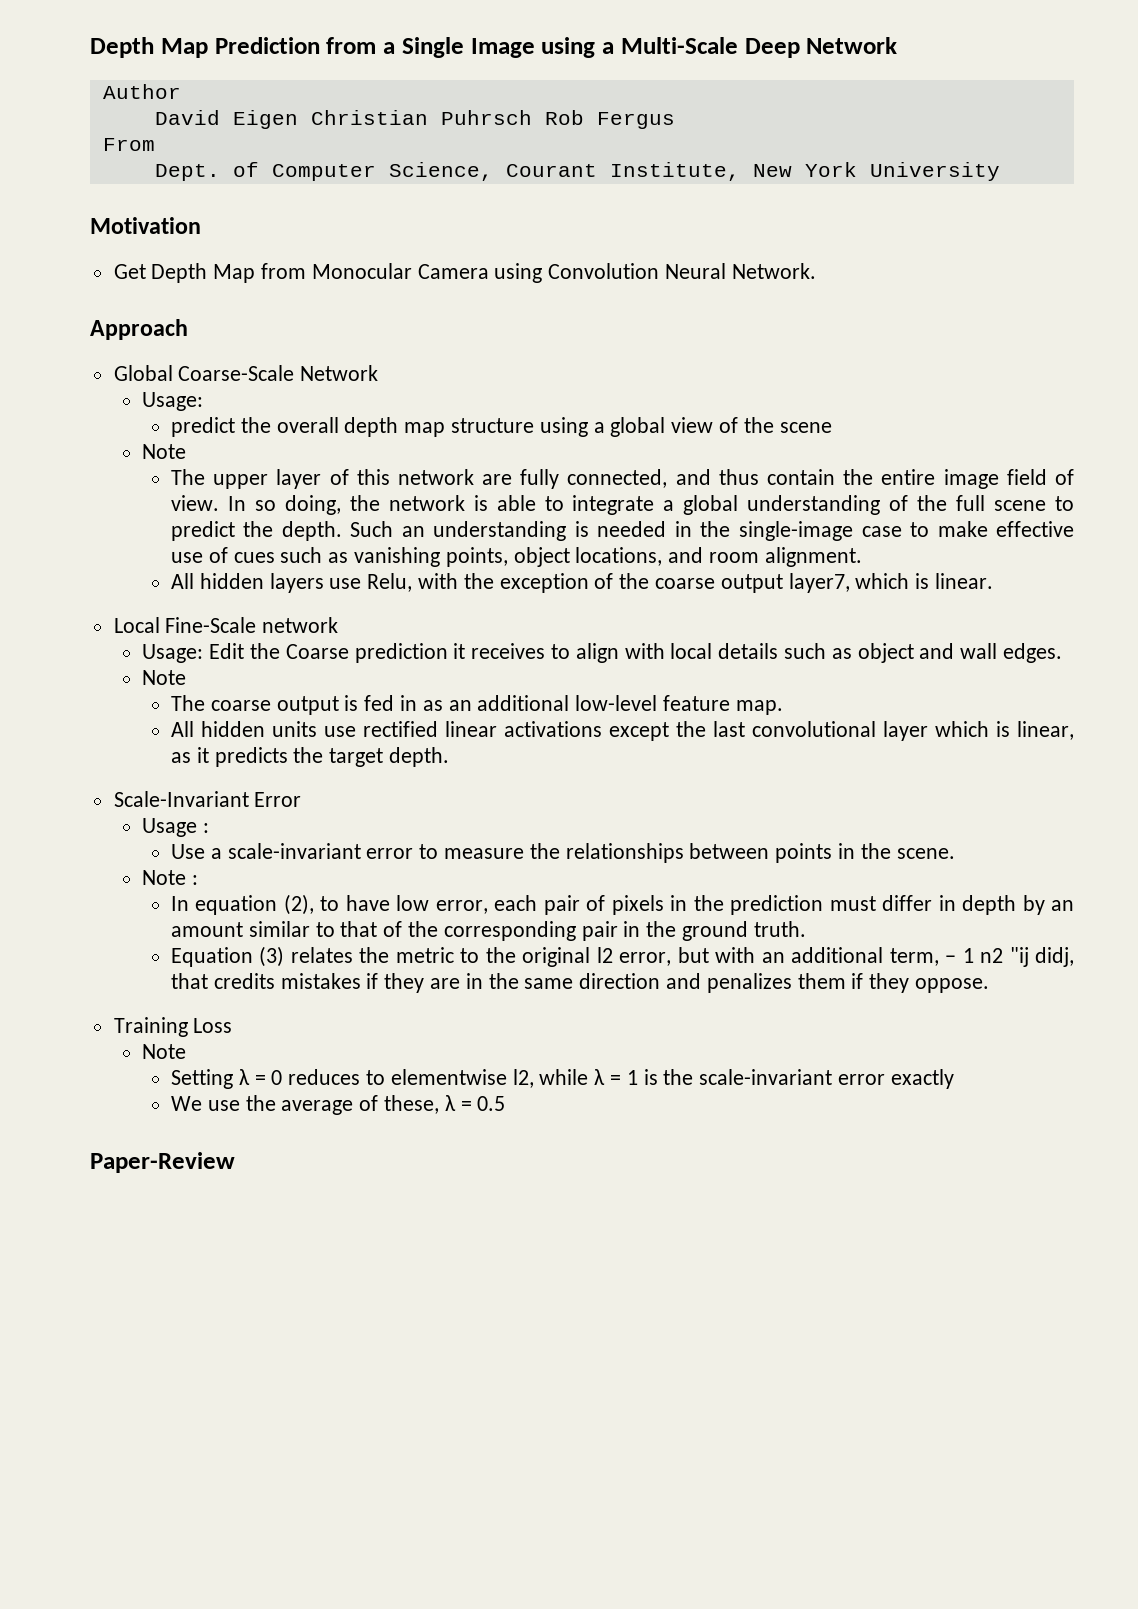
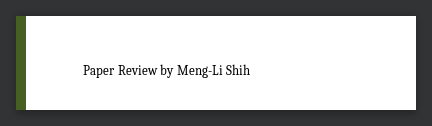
[90,37,898,58] [102,84,181,99] [154,110,675,129] [102,138,155,151] [154,162,1000,181] [90,217,201,234] [113,263,816,283] [90,319,188,340] [113,365,379,381] [142,392,204,411] [170,417,832,437] [142,444,187,459] [170,469,1075,489] [170,495,1074,515] [170,521,1075,541] [170,547,862,567] [170,573,994,593] [113,617,339,633] [142,643,1062,663] [142,670,187,685] [170,695,783,715] [170,721,1075,741] [170,747,449,767] [113,791,302,807] [142,818,210,837] [170,843,955,863] [142,870,199,885] [170,894,1075,915] [170,921,806,941] [170,946,1075,967] [170,973,990,993] [113,1017,233,1037] [142,1044,187,1059] [170,1069,954,1089] [170,1095,506,1115] [90,1152,235,1173] Depth Map Prediction from a Single Image using a Multi-Scale Deep Network // Author // David Eigen Christian Puhrsch Rob Fergus // From // Dept. of Computer Science, Courant Institute, New York University // Motivation // Get Depth Map from Monocular Camera using Convolution Neural Network. // Approach // Global Coarse-Scale Network // Usage: // predict the overall depth map structure using a global view of the scene // Note // The upper layer of this network are fully connected, and thus contain the entire image field of view. In so doing, the network is able to integrate a global understanding of the full scene to predict the depth. Such an understanding is needed in the single-image case to make effective use of cues such as vanishing points, object locations, and room alignment. // All hidden layers use Relu, with the exception of the coarse output layer7, which is linear. // Local Fine-Scale network // Usage: Edit the Coarse prediction it receives to align with local details such as object and wall edges. // Note // The coarse output is fed in as an additional low-level feature map. // All hidden units use rectified linear activations except the last convolutional layer which is linear, as it predicts the target depth. // Scale-Invariant Error // Usage : // Use a scale-invariant error to measure the relationships between points in the scene. // Note : // In equation (2), to have low error, each pair of pixels in the prediction must differ in depth by an amount similar to that of the corresponding pair in the ground truth. // Equation (3) relates the metric to the original l2 error, but with an additional term, − 1 n2 "ij didj, that credits mistakes if they are in the same direction and penalizes them if they oppose. // Training Loss // Note // Setting λ = 0 reduces to elementwise l2, while λ = 1 is the scale-invariant error exactly // We use the average of these, λ = 0.5 // Paper-Review -> [83,64,251,78] Paper Review by Meng-Li Shih

